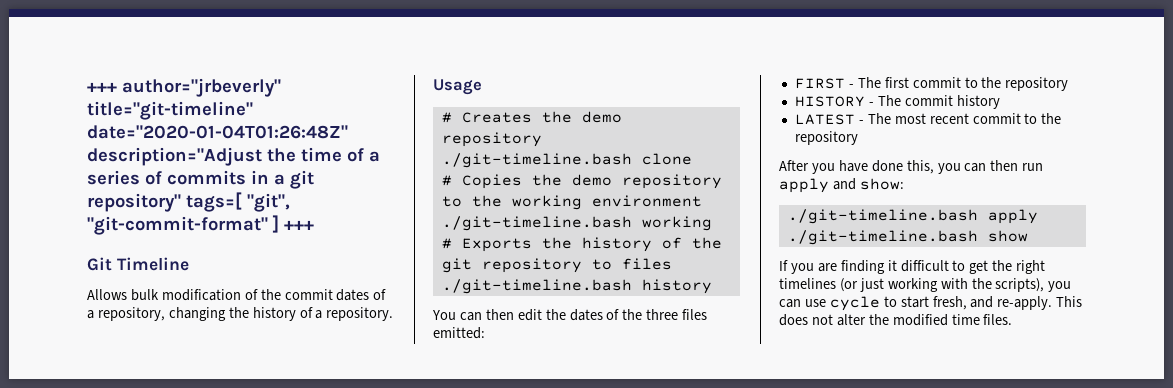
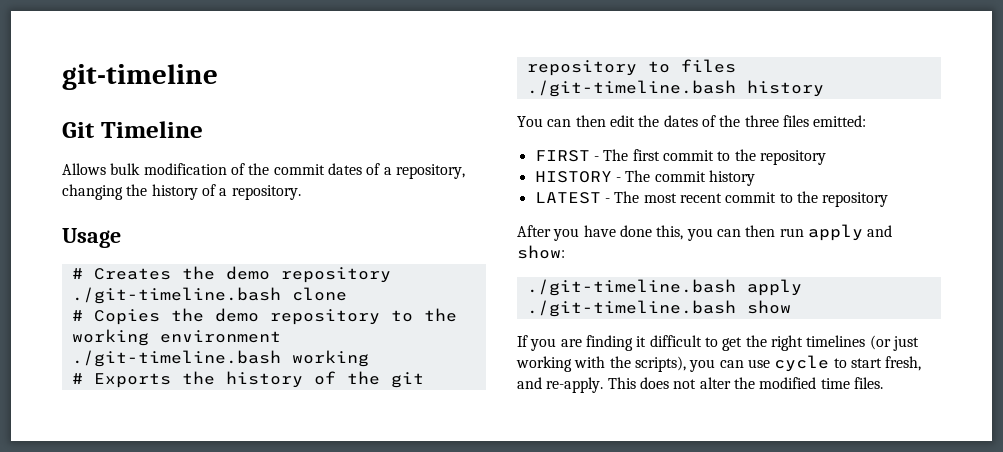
[87,78,281,97] [87,101,253,120] [87,125,348,139] [87,147,380,166] [87,170,314,189] [87,192,290,212] [87,215,314,235] +++ author="jrbeverly" title="git-timeline" date="2020-01-04T01:26:48Z" description="Adjust the time of a series of commits in a git repository" tags=[ "git", "git-commit-format" ] +++ -> [62,64,218,90] git-timeline

